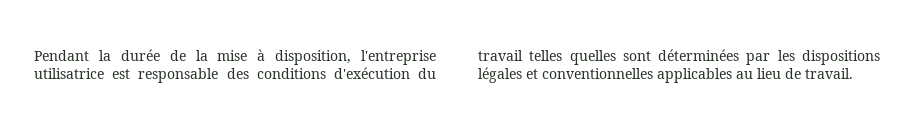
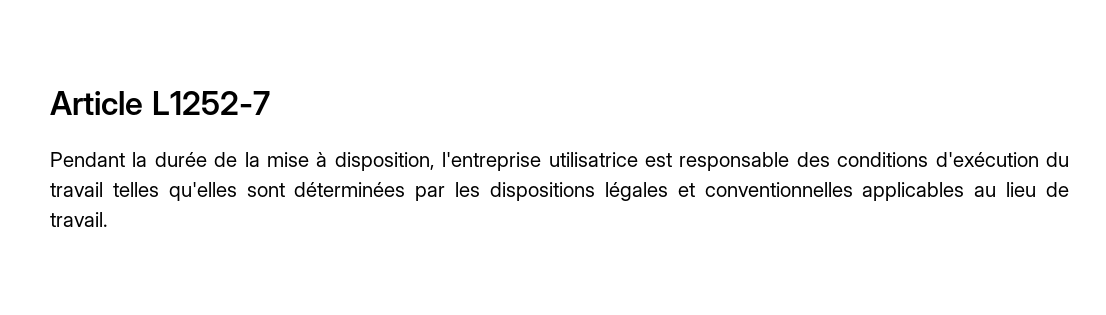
(34, 55) none -> [50,91,270,115] Article L1252-7 //
[569,50,616,65] quelles -> [168,182,237,201] qu'elles

